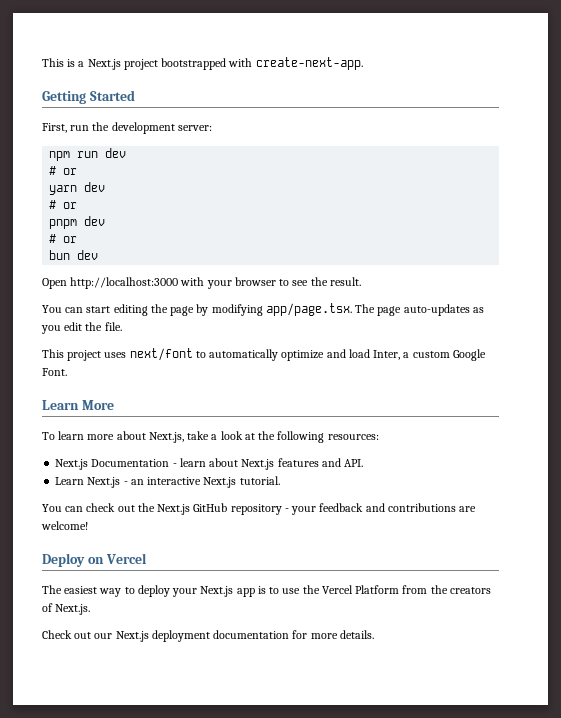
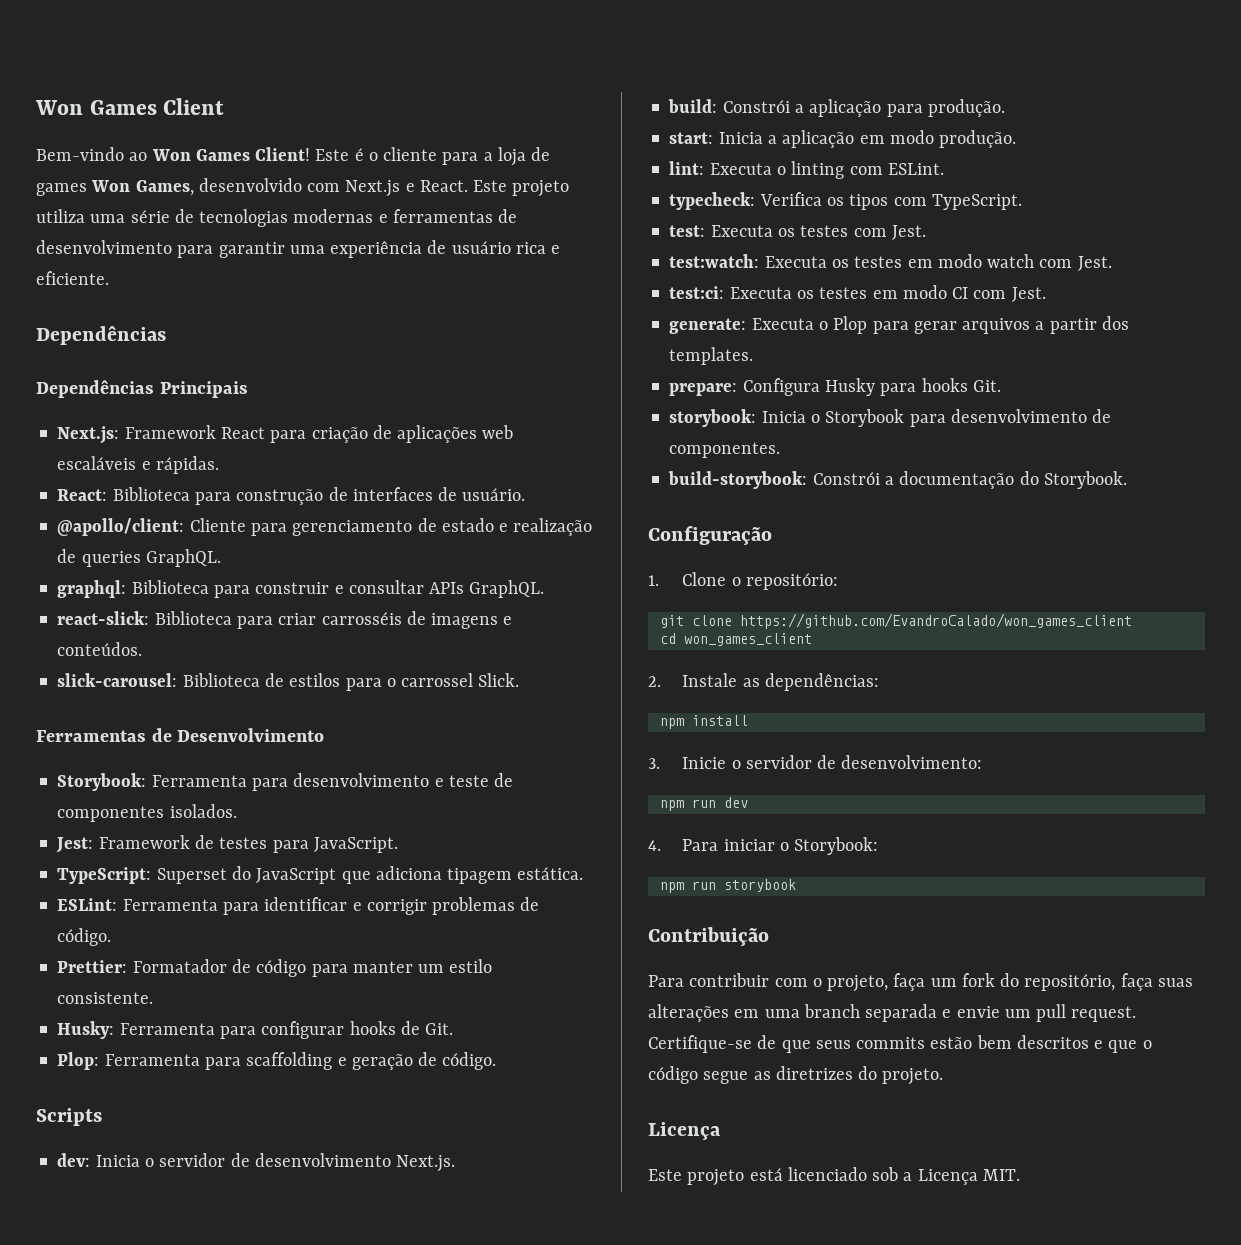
[42,57,363,70] [42,90,135,104] [42,122,212,134] [49,148,127,161] [49,166,78,175] [49,182,106,195] [49,200,78,209] [49,216,106,229] [49,234,78,243] [49,250,99,260] [42,277,361,289] [42,303,484,316] [41,322,122,334] [42,348,486,361] [42,368,67,376] [42,400,114,410] [42,431,379,443] [55,458,364,470] [55,476,280,488] [42,503,477,515] [41,521,88,530] [42,553,147,567] [42,585,491,597] [42,603,91,615] [42,630,374,642] This is a Next.js project bootstrapped with create-next-app. // Getting Started // First, run the development server: // npm run dev // # or // yarn dev // # or // pnpm dev // # or // bun dev // Open http://localhost:3000 with your browser to see the result. // You can start editing the page by modifying app/page.tsx. The page auto-updates as you edit the file. // This project uses next/font to automatically optimize and load Inter, a custom Google Font. // Learn More // To learn more about Next.js, take a look at the following resources: // Next.js Documentation - learn about Next.js features and API. // Learn Next.js - an interactive Next.js tutorial. // You can check out the Next.js GitHub repository - your feedback and contributions are welcome! // Deploy on Vercel // The easiest way to deploy your Next.js app is to use the Vercel Platform from the creators of Next.js. // Check out our Next.js deployment documentation for more details. -> [35,98,225,115] [36,147,551,166] [36,178,570,197] [36,209,518,227] [36,240,561,258] [36,271,109,285] [36,325,166,345] [36,380,248,398] [57,425,514,444] [57,456,219,474] [57,487,526,505] [57,518,593,536] [57,549,221,567] [57,580,545,598] [57,611,513,629] [57,642,143,656] [57,673,520,691] [36,728,325,742] [57,773,514,791] [57,804,237,822] [56,835,398,853] [57,866,584,884] [57,897,540,915] [57,928,112,946] [57,959,493,977] [57,992,154,1004] [57,1021,454,1039] [57,1052,497,1070] [36,1108,102,1126] [57,1153,456,1172] [668,99,1005,117] [669,130,1017,148] [669,161,944,179] [669,192,1022,210] [669,225,926,240] [669,254,1112,271] [669,285,1046,302] [669,316,1129,334] [669,347,754,365] [669,378,1001,396] [669,409,1112,427] [669,442,781,458] [668,471,1127,489] [648,526,772,545] [648,572,838,590] [659,613,1132,629] [659,633,812,646] [648,673,879,691] [659,715,748,729] [648,755,983,769] [659,797,748,811] [648,837,879,855] [659,879,796,893] [648,927,769,946] [648,973,1193,992] [648,1004,1137,1022] [648,1035,1152,1053] [648,1066,944,1085] [648,1122,721,1140] [648,1167,1020,1186] Won Games Client // Bem-vindo ao Won Games Client! Este é o cliente para a loja de games Won Games, desenvolvido com Next.js e React. Este projeto utiliza uma série de tecnologias modernas e ferramentas de desenvolvimento para garantir uma experiência de usuário rica e eficiente. // Dependências // Dependências Principais // Next.js: Framework React para criação de aplicações web escaláveis e rápidas. // React: Biblioteca para construção de interfaces de usuário. // @apollo/client: Cliente para gerenciamento de estado e realização de queries GraphQL. // graphql: Biblioteca para construir e consultar APIs GraphQL. // react-slick: Biblioteca para criar carrosséis de imagens e conteúdos. // slick-carousel: Biblioteca de estilos para o carrossel Slick. // Ferramentas de Desenvolvimento // Storybook: Ferramenta para desenvolvimento e teste de componentes isolados. // Jest: Framework de testes para JavaScript. // TypeScript: Superset do JavaScript que adiciona tipagem estática. // ESLint: Ferramenta para identificar e corrigir problemas de código. // Prettier: Formatador de código para manter um estilo consistente. // Husky: Ferramenta para configurar hooks de Git. // Plop: Ferramenta para scaffolding e geração de código. // Scripts // dev: Inicia o servidor de desenvolvimento Next.js. // build: Constrói a aplicação para produção. // start: Inicia a aplicação em modo produção. // lint: Executa o linting com ESLint. // typecheck: Verifica os tipos com TypeScript. // test: Executa os testes com Jest. // test:watch: Executa os testes em modo watch com Jest. // test:ci: Executa os testes em modo CI com Jest. // generate: Executa o Plop para gerar arquivos a partir dos templates. // prepare: Configura Husky para hooks Git. // storybook: Inicia o Storybook para desenvolvimento de componentes. // build-storybook: Constrói a documentação do Storybook. // Configuração // 1. Clone o repositório: // git clone https://github.com/EvandroCalado/won_games_client // cd won_games_client // 2. Instale as dependências: // npm install // 3. Inicie o servidor de desenvolvimento: // npm run dev // 4. Para iniciar o Storybook: // npm run storybook // Contribuição // Para contribuir com o projeto, faça um fork do repositório, faça suas alterações em uma branch separada e envie um pull request. Certifique-se de que seus commits estão bem descritos e que o código segue as diretrizes do projeto. // Licença // Este projeto está licenciado sob a Licença MIT.

